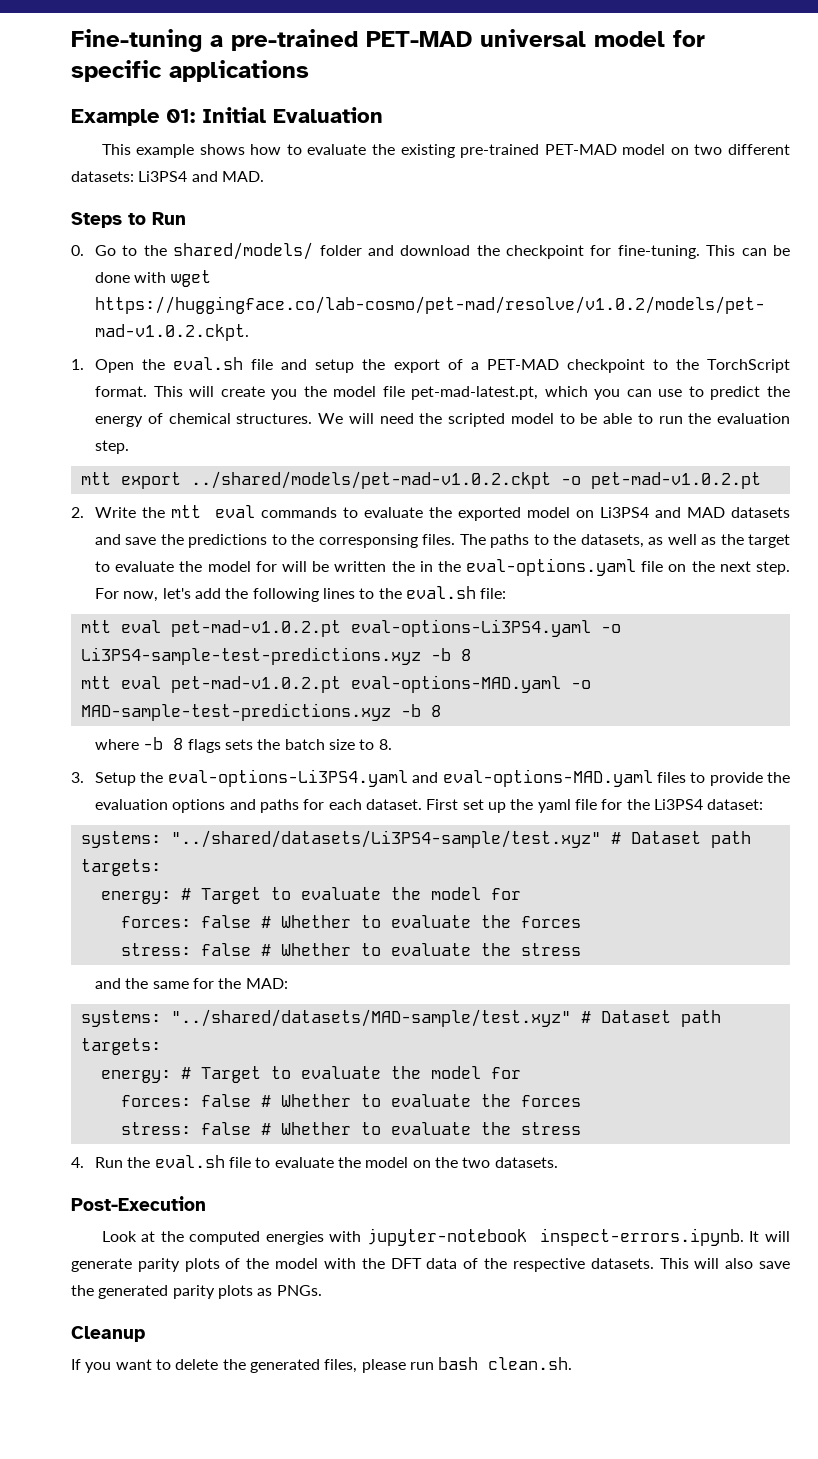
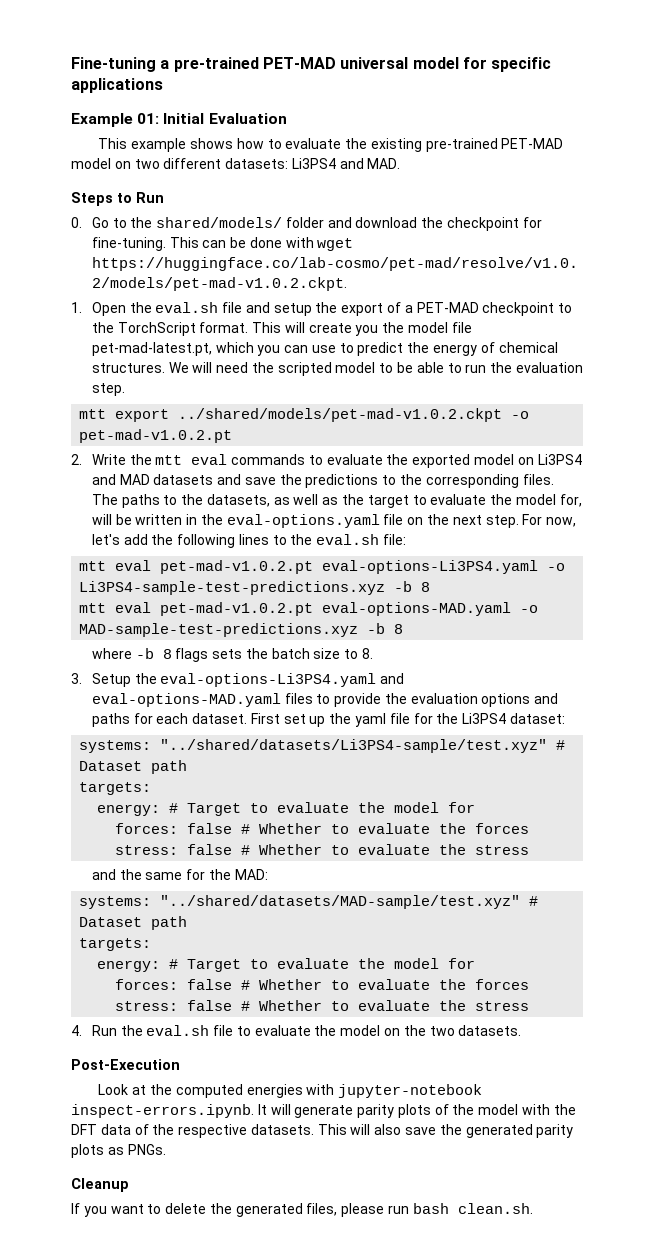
[318,534,418,548] corresponsing -> [425,474,519,488] corresponding
[255,561,277,572] for -> [559,494,582,507] for,
[391,561,415,572] the -> (183, 519) none

